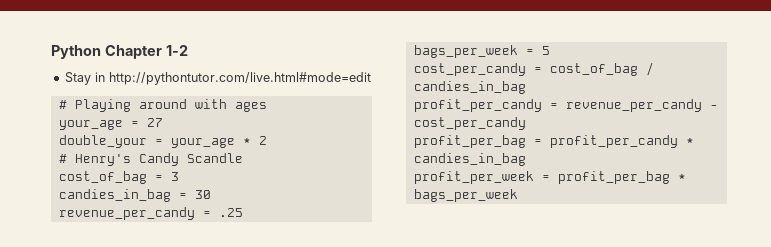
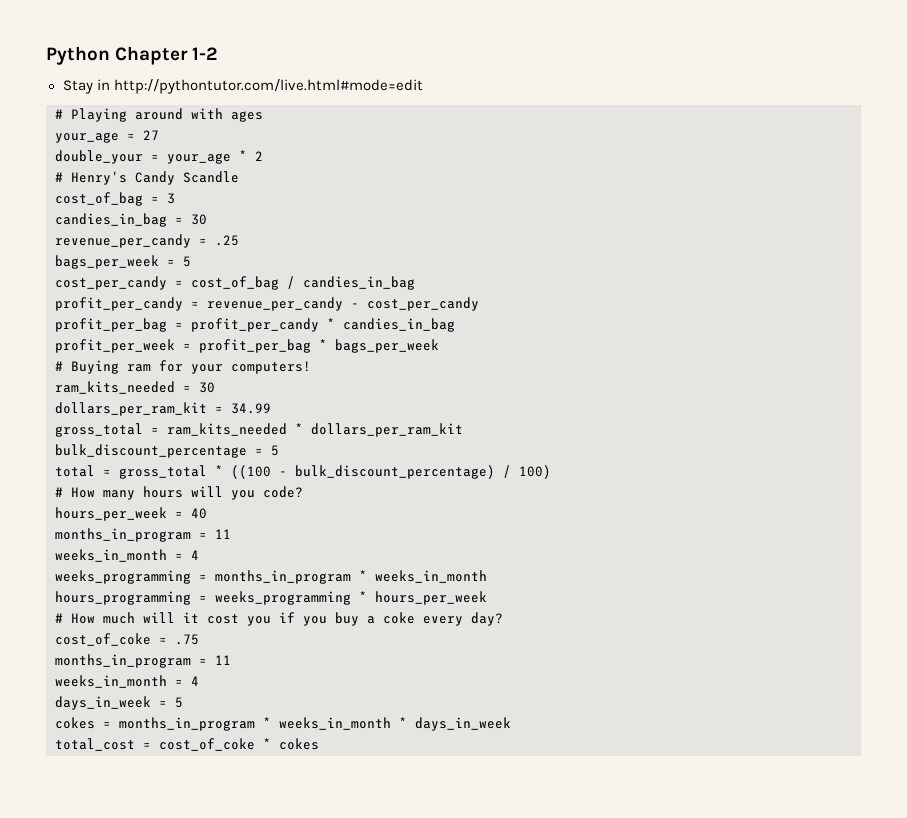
(518, 195) none -> [55,360,311,374] [55,381,215,394] [55,402,271,416] [55,423,463,437] [55,444,279,458] [55,465,551,479] [55,486,303,500] [55,507,207,521] [55,528,231,542] [55,549,199,562] [55,570,487,584] [55,591,487,605] [55,612,503,626] [55,633,199,646] [55,654,231,668] [55,675,199,688] [55,696,183,710] [55,717,511,731] [55,738,319,751] // # Buying ram for your computers! // ram_kits_needed = 30 // dollars_per_ram_kit = 34.99 // gross_total = ram_kits_needed * dollars_per_ram_kit // bulk_discount_percentage = 5 // total = gross_total * ((100 - bulk_discount_percentage) / 100) // # How many hours will you code? // hours_per_week = 40 // months_in_program = 11 // weeks_in_month = 4 // weeks_programming = months_in_program * weeks_in_month // hours_programming = weeks_programming * hours_per_week // # How much will it cost you if you buy a coke every day? // cost_of_coke = .75 // months_in_program = 11 // weeks_in_month = 4 // days_in_week = 5 // cokes = months_in_program * weeks_in_month * days_in_week // total_cost = cost_of_coke * cokes

